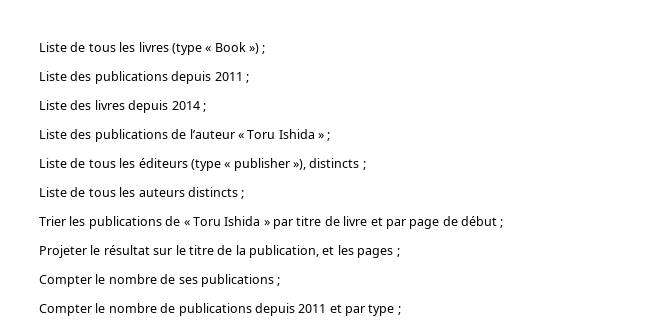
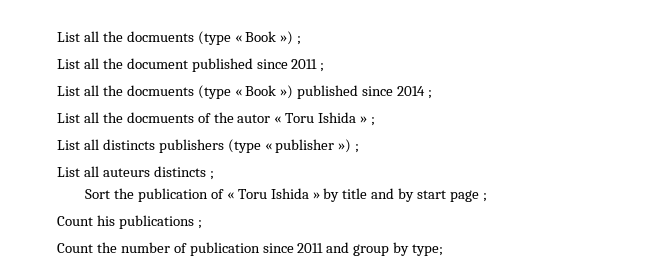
[39,42,169,52] Liste de tous les livres -> [57,31,194,42] List all the docmuents
[39,71,249,84] [39,100,206,113] [39,129,235,142] Liste des publications depuis 2011 ; // Liste des livres depuis 2014 ; // Liste des publications de l’auteur -> [57,58,325,72] [57,85,433,99] [57,112,271,123] List all the document published since 2011 ; // List all the docmuents (type « Book ») published since 2014 ; // List all the docmuents of the autor
[39,158,188,168] Liste de tous les éditeurs -> [57,139,224,153] List all distincts publishers
[293,158,366,170] [39,187,136,197] »), distincts ; // Liste de tous les -> [338,139,360,153] [57,166,99,177] ») ; // List all
[39,216,504,229] [39,245,400,258] [39,274,281,287] [39,303,401,316] Trier les publications de « Toru Ishida » par titre de livre et par page de début ; // Projeter le résultat sur le titre de la publication, et les pages ; // Compter le nombre de ses publications ; // Compter le nombre de publications depuis 2011 et par type ; -> [85,188,487,202] [57,215,202,229] [57,242,444,256] Sort the publication of « Toru Ishida » by title and by start page ; // Count his publications ; // Count the number of publication since 2011 and group by type;

